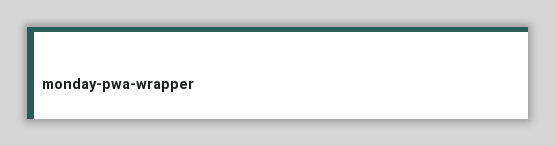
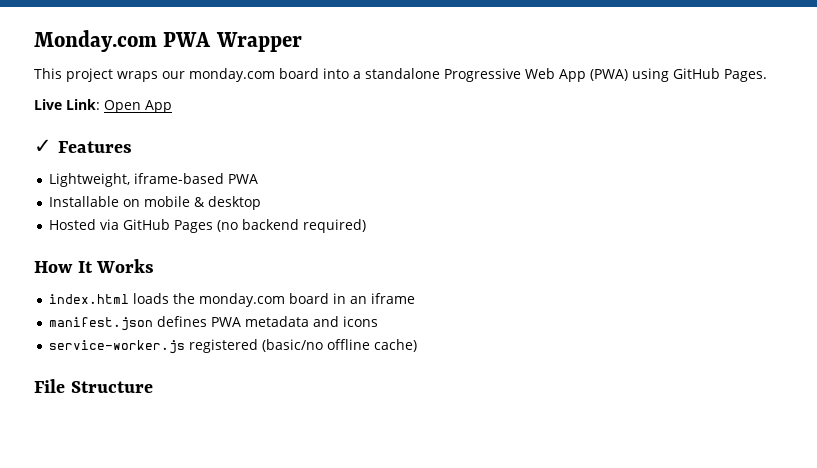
[42,78,194,92] monday-pwa-wrapper -> [34,30,302,52] [34,68,767,82] [34,99,172,113] [34,139,132,153] [48,173,258,187] [48,196,261,210] [48,219,366,233] [34,259,155,273] [48,293,415,307] [48,316,378,331] [48,339,417,354] [34,379,153,393] Monday.com PWA Wrapper // This project wraps our monday.com board into a standalone Progressive Web App (PWA) using GitHub Pages. // Live Link: Open App // ✓ Features // Lightweight, iframe-based PWA // Installable on mobile & desktop // Hosted via GitHub Pages (no backend required) // How It Works // index.html loads the monday.com board in an iframe // manifest.json defines PWA metadata and icons // service-worker.js registered (basic/no offline cache) // File Structure

